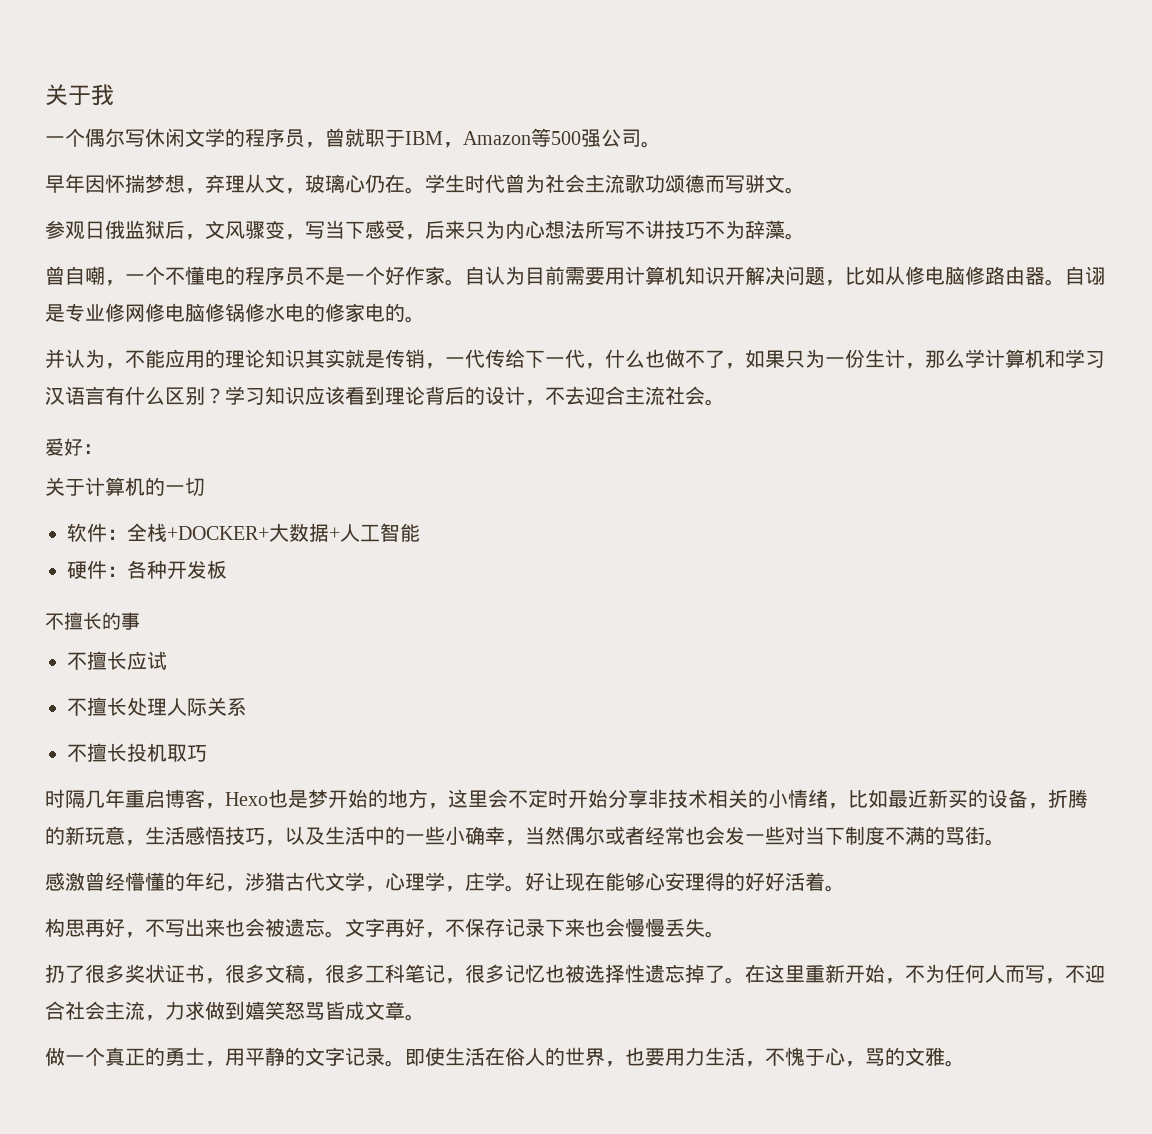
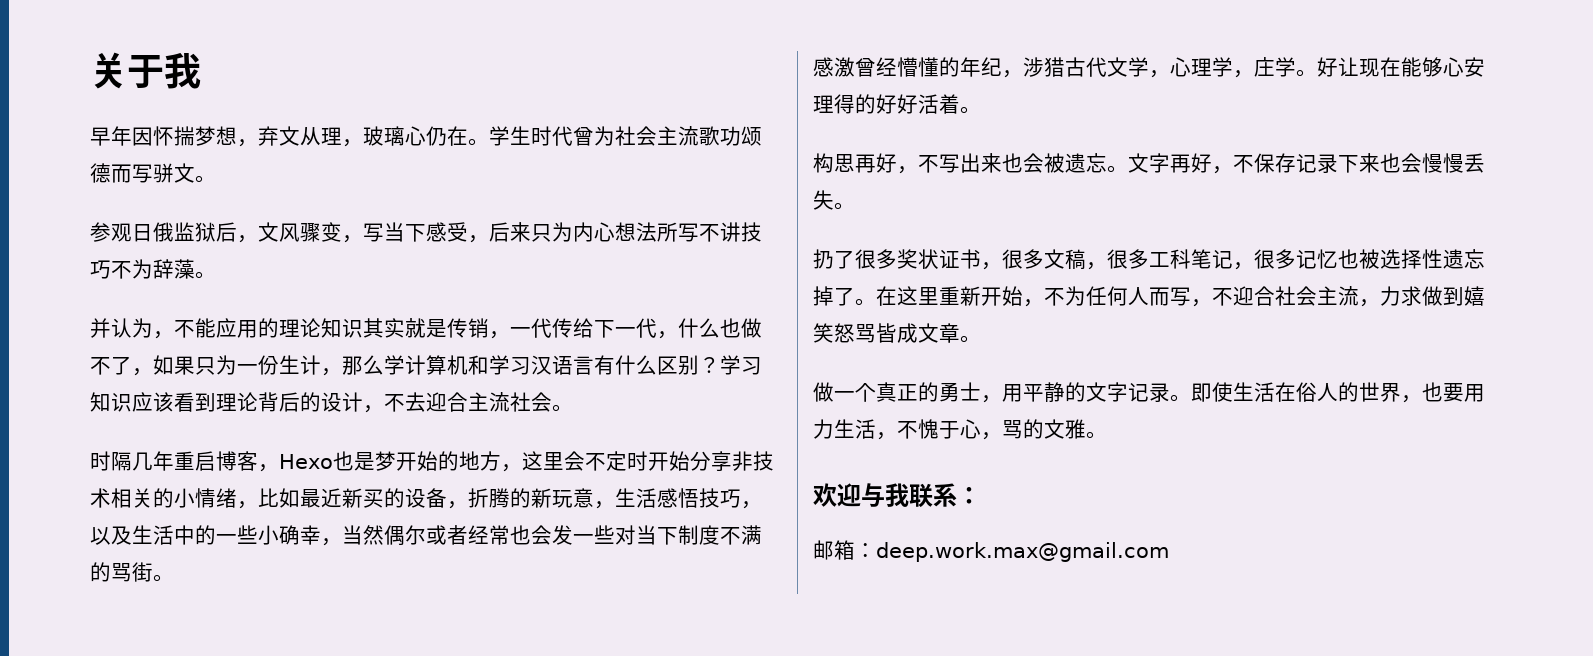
[45,128,661,148] // 一个偶尔写休闲文学的程序员，曾就职于IBM，Amazon等500强公司。 -> (201, 70) none
[225,174,285,193] 理从文 -> [279,126,342,146] 文从理
[45,266,1105,286] [45,303,425,323] // 曾自嘲，一个不懂电的程序员不是一个好作家。自认为目前需要用计算机知识开解决问题，比如从修电脑修路由器。自诩是专业修网修电脑修锅修水电的修家电的。 -> (216, 275) none
[45,438,102,456] [45,477,205,496] [67,523,420,542] [67,560,227,580] [45,612,140,630] [67,651,167,670] [67,697,247,716] [67,743,207,762] // 爱好： // 关于计算机的一切 // 软件：全栈+DOCKER+大数据+人工智能 // 硬件：各种开发板 // 不擅长的事 // 不擅长应试 // 不擅长处理人际关系 // 不擅长投机取巧 -> (573, 408) none
(965, 1063) none -> [813,483,981,508] [813,540,1169,562] // 欢迎与我联系： // 邮箱：deep.work.max@gmail.com

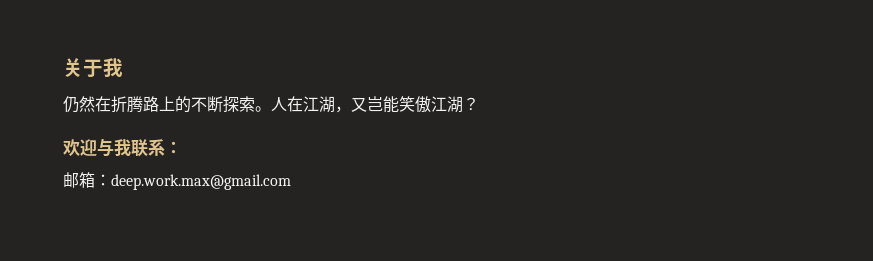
[90,126,762,147] [90,163,216,183] [90,222,762,243] [90,259,216,279] [90,318,762,339] [90,355,762,376] [90,392,573,413] [90,451,774,472] [90,488,762,509] [90,525,762,546] [90,562,174,582] [813,57,1485,78] [813,94,981,114] [813,153,1485,174] [813,190,855,210] [813,249,1485,270] [813,286,1485,307] [813,323,981,343] [813,382,1485,403] [813,419,1107,440] 早年因怀揣梦想，弃文从理，玻璃心仍在。学生时代曾为社会主流歌功颂德而写骈文。 // 参观日俄监狱后，文风骤变，写当下感受，后来只为内心想法所写不讲技巧不为辞藻。 // 并认为，不能应用的理论知识其实就是传销，一代传给下一代，什么也做不了，如果只为一份生计，那么学计算机和学习汉语言有什么区别？学习知识应该看到理论背后的设计，不去迎合主流社会。 // 时隔几年重启博客，Hexo也是梦开始的地方，这里会不定时开始分享非技术相关的小情绪，比如最近新买的设备，折腾的新玩意，生活感悟技巧，以及生活中的一些小确幸，当然偶尔或者经常也会发一些对当下制度不满的骂街。 // 感激曾经懵懂的年纪，涉猎古代文学，心理学，庄学。好让现在能够心安理得的好好活着。 // 构思再好，不写出来也会被遗忘。文字再好，不保存记录下来也会慢慢丢失。 // 扔了很多奖状证书，很多文稿，很多工科笔记，很多记忆也被选择性遗忘掉了。在这里重新开始，不为任何人而写，不迎合社会主流，力求做到嬉笑怒骂皆成文章。 // 做一个真正的勇士，用平静的文字记录。即使生活在俗人的世界，也要用力生活，不愧于心，骂的文雅。 -> [63,96,479,113] 仍然在折腾路上的不断探索。人在江湖，又岂能笑傲江湖？

